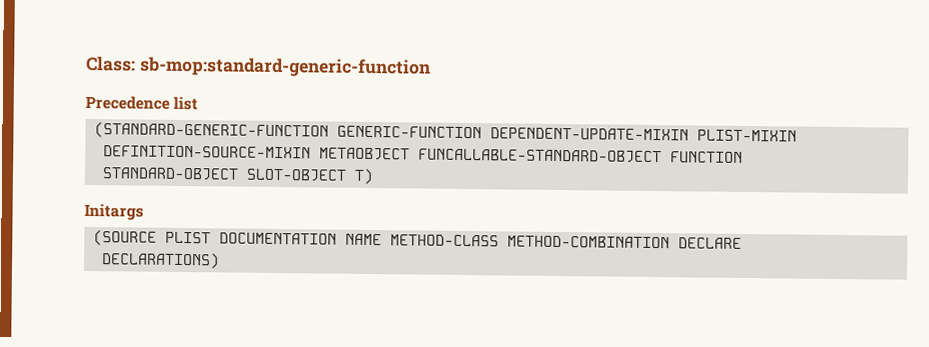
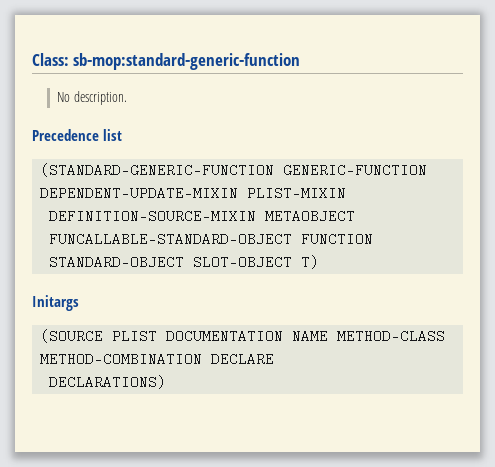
(431, 67) none -> [57,91,128,105] // No description.

